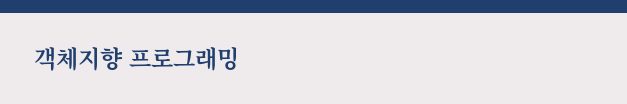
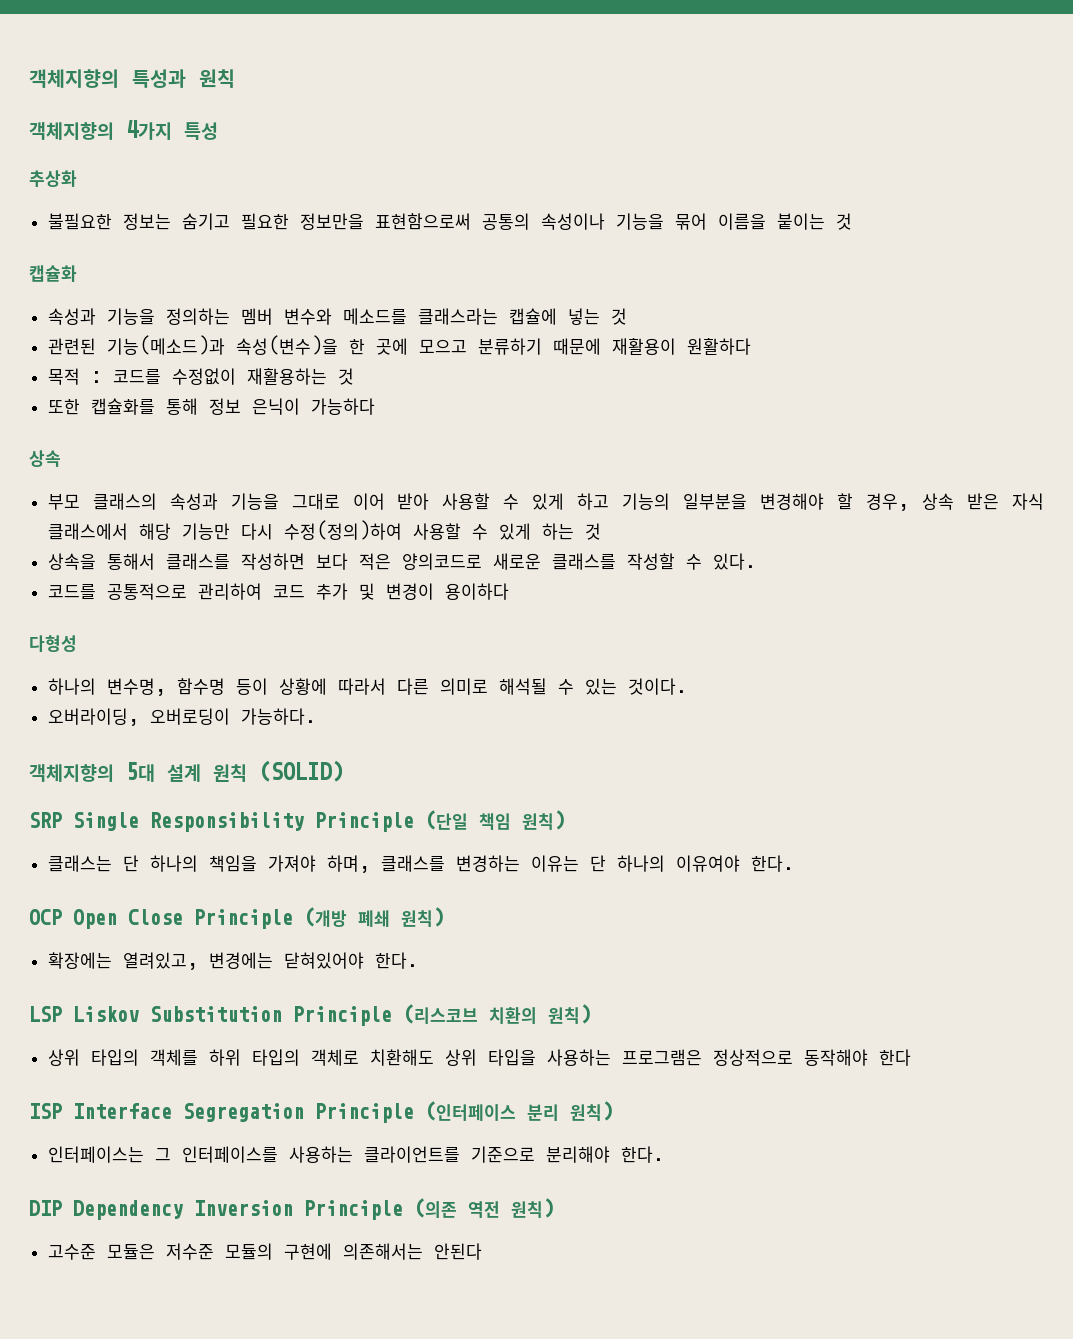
[34,47,239,71] 객체지향 프로그래밍 -> [29,69,235,88] [29,120,218,140] [29,170,77,187] [47,213,852,230] [29,265,77,282] [47,308,627,325] [47,335,751,355] [47,368,354,385] [47,398,375,415] [29,450,61,467] [47,493,1044,511] [47,520,601,540] [47,553,756,570] [47,583,509,600] [29,635,77,652] [47,678,687,696] [47,708,316,726] [29,760,343,782] [29,810,565,832] [47,855,794,873] [29,907,444,929] [47,952,418,970] [29,1004,591,1026] [47,1049,911,1066] [29,1101,613,1123] [47,1146,664,1163] [29,1198,554,1220] [47,1243,482,1260] 객체지향의 특성과 원칙 // 객체지향의 4가지 특성 // 추상화 // 불필요한 정보는 숨기고 필요한 정보만을 표현함으로써 공통의 속성이나 기능을 묶어 이름을 붙이는 것 // 캡슐화 // 속성과 기능을 정의하는 멤버 변수와 메소드를 클래스라는 캡슐에 넣는 것 // 관련된 기능(메소드)과 속성(변수)을 한 곳에 모으고 분류하기 때문에 재활용이 원활하다 // 목적 : 코드를 수정없이 재활용하는 것 // 또한 캡슐화를 통해 정보 은닉이 가능하다 // 상속 // 부모 클래스의 속성과 기능을 그대로 이어 받아 사용할 수 있게 하고 기능의 일부분을 변경해야 할 경우, 상속 받은 자식 클래스에서 해당 기능만 다시 수정(정의)하여 사용할 수 있게 하는 것 // 상속을 통해서 클래스를 작성하면 보다 적은 양의코드로 새로운 클래스를 작성할 수 있다. // 코드를 공통적으로 관리하여 코드 추가 및 변경이 용이하다 // 다형성 // 하나의 변수명, 함수명 등이 상황에 따라서 다른 의미로 해석될 수 있는 것이다. // 오버라이딩, 오버로딩이 가능하다. // 객체지향의 5대 설계 원칙 (SOLID) // SRP Single Responsibility Principle (단일 책임 원칙) // 클래스는 단 하나의 책임을 가져야 하며, 클래스를 변경하는 이유는 단 하나의 이유여야 한다. // OCP Open Close Principle (개방 폐쇄 원칙) // 확장에는 열려있고, 변경에는 닫혀있어야 한다. // LSP Liskov Substitution Principle (리스코브 치환의 원칙) // 상위 타입의 객체를 하위 타입의 객체로 치환해도 상위 타입을 사용하는 프로그램은 정상적으로 동작해야 한다 // ISP Interface Segregation Principle (인터페이스 분리 원칙) // 인터페이스는 그 인터페이스를 사용하는 클라이언트를 기준으로 분리해야 한다. // DIP Dependency Inversion Principle (의존 역전 원칙) // 고수준 모듈은 저수준 모듈의 구현에 의존해서는 안된다

